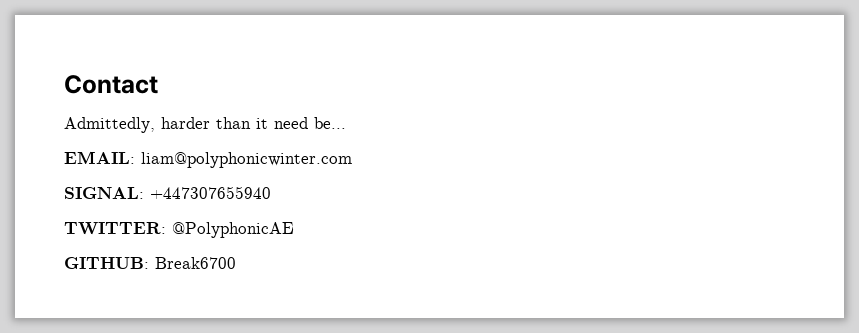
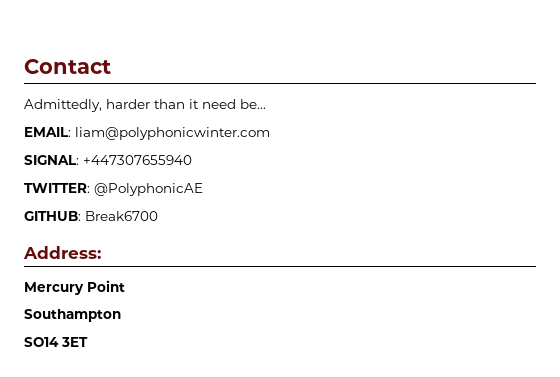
(236, 263) none -> [23,246,101,259] [24,280,125,295] [24,309,121,322] [24,337,88,347] // Address: // Mercury Point // Southampton // SO14 3ET

